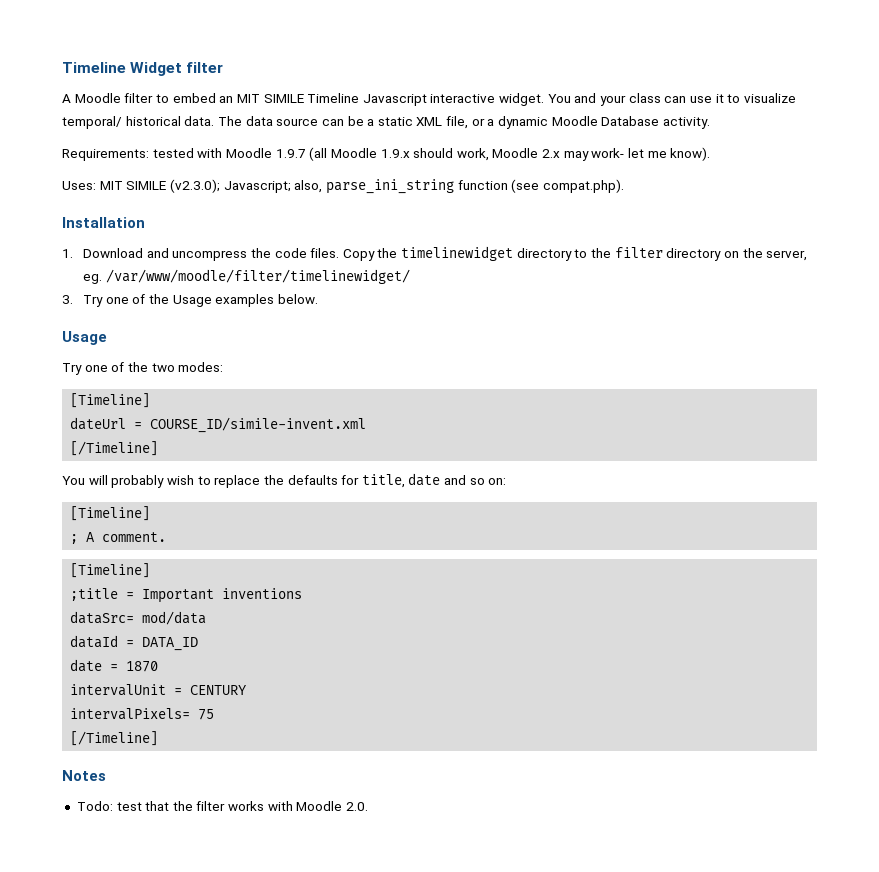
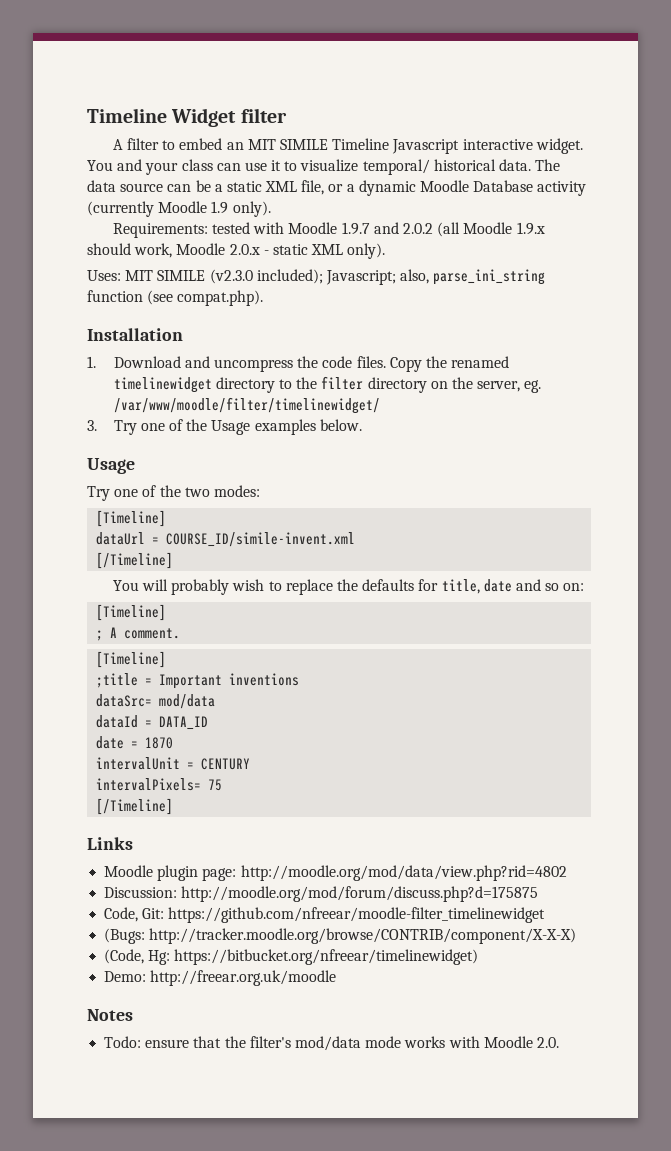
[74,93,121,103] Moodle -> (123, 144) none
[662,117,710,129] activity. -> [537,181,587,196] [87,201,271,217] activity (currently Moodle 1.9 only).
(306, 153) none -> [373,222,434,234] and 2.0.2
[542,147,711,161] 2.x may work- let me know). -> [229,243,386,259] 2.0.x - static XML only).
[169,179,220,193] (v2.3.0); -> [209,269,323,284] (v2.3.0 included);
(398, 253) none -> [451,356,510,368] renamed
[70,417,127,430] dateUrl -> [96,532,146,545] dataUrl
(159, 738) none -> [87,837,133,850] [104,865,567,881] [104,886,539,902] [104,907,546,923] [104,928,577,944] [104,949,479,965] [104,970,337,986] // Links // Moodle plugin page: http://moodle.org/mod/data/view.php?rid=4802 // Discussion: http://moodle.org/mod/forum/discuss.php?d=175875 // Code, Git: https://github.com/nfreear/moodle-filter_timelinewidget // (Bugs: http://tracker.moodle.org/browse/CONTRIB/component/X-X-X) // (Code, Hg: https://bitbucket.org/nfreear/timelinewidget) // Demo: http://freear.org.uk/moodle
[116,802,142,811] test -> [145,1039,190,1048] ensure
[196,801,226,811] filter -> [249,1036,402,1051] filter's mod/data mode

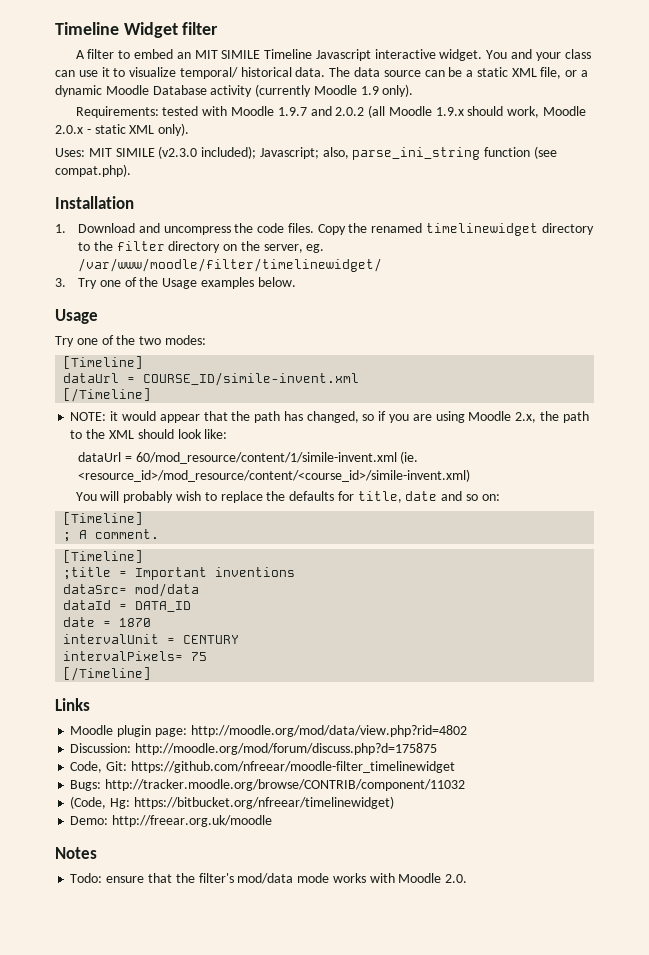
(174, 560) none -> [70,411,589,423] [70,429,228,439] [77,451,419,464] [77,469,470,482] // NOTE: it would appear that the path has changed, so if you are using Moodle 2.x, the path to the XML should look like: // dataUrl = 60/mod_resource/content/1/simile-invent.xml (ie. <resource_id>/mod_resource/content/<course_id>/simile-invent.xml)
[104,928,577,944] (Bugs: http://tracker.moodle.org/browse/CONTRIB/component/X-X-X) -> [70,779,466,791] Bugs: http://tracker.moodle.org/browse/CONTRIB/component/11032

